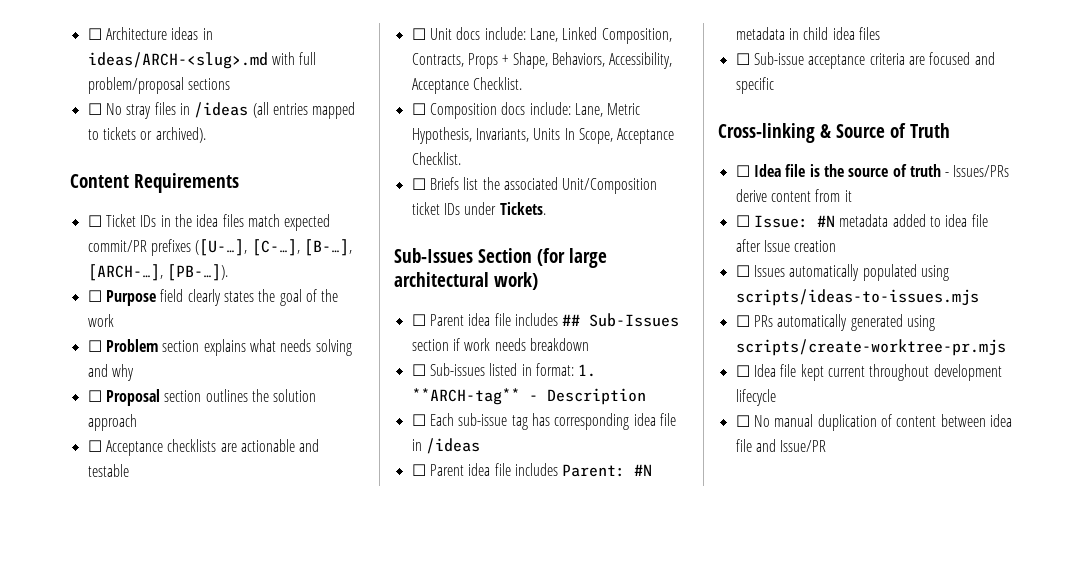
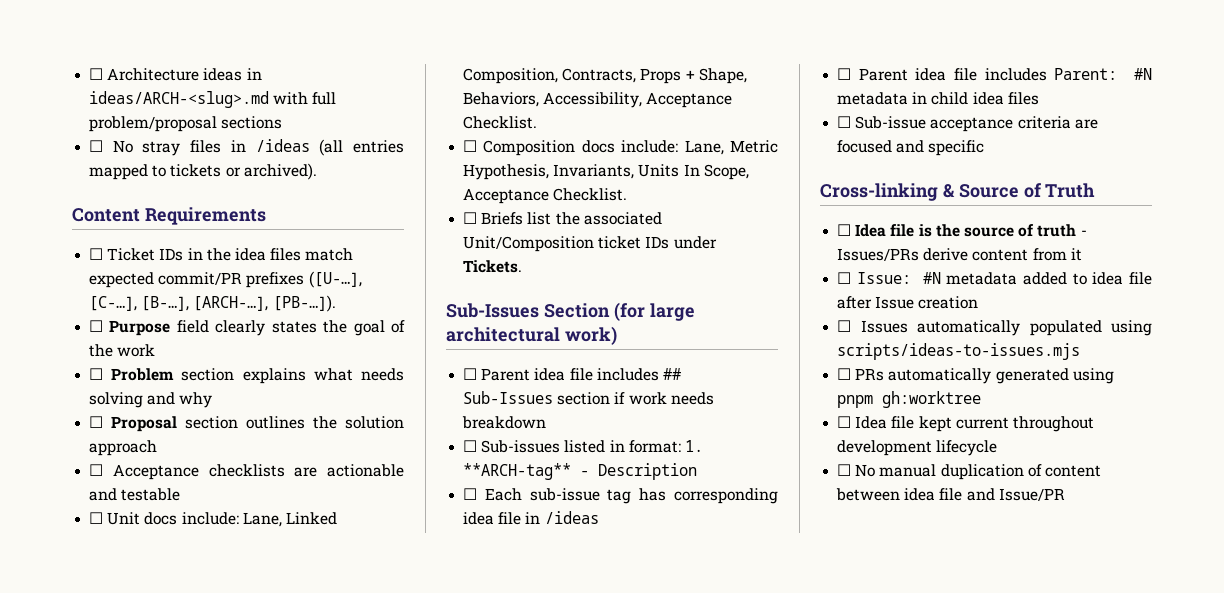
[735,339,1006,356] scripts/create-worktree-pr.mjs -> [837,391,982,408] pnpm gh:worktree

